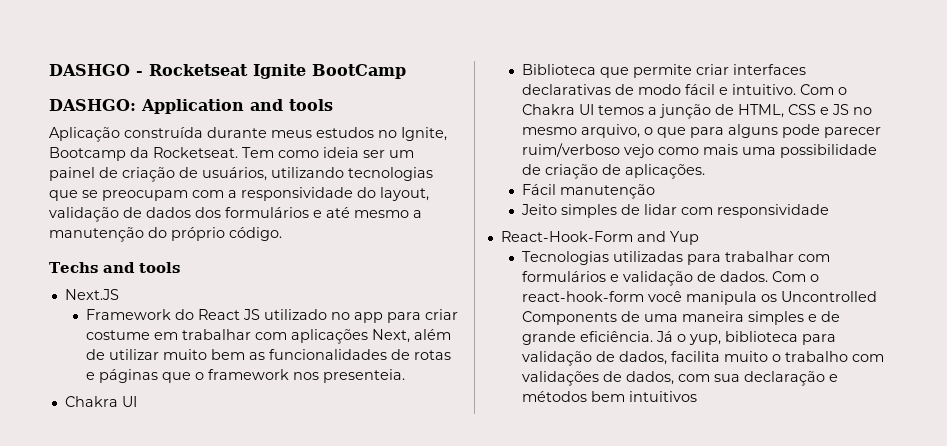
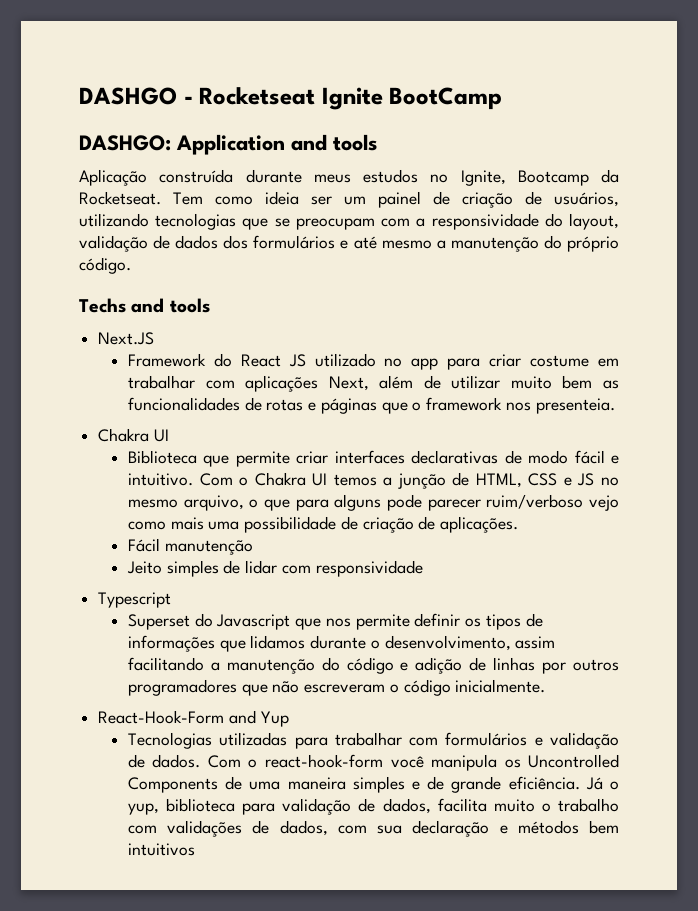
(830, 211) none -> [98,592,172,608] [127,613,543,630] [127,635,556,652] [127,657,619,674] [127,679,546,696] // Typescript // Superset do Javascript que nos permite definir os tipos de informações que lidamos durante o desenvolvimento, assim facilitando a manutenção do código e adição de linhas por outros programadores que não escreveram o código inicialmente.

